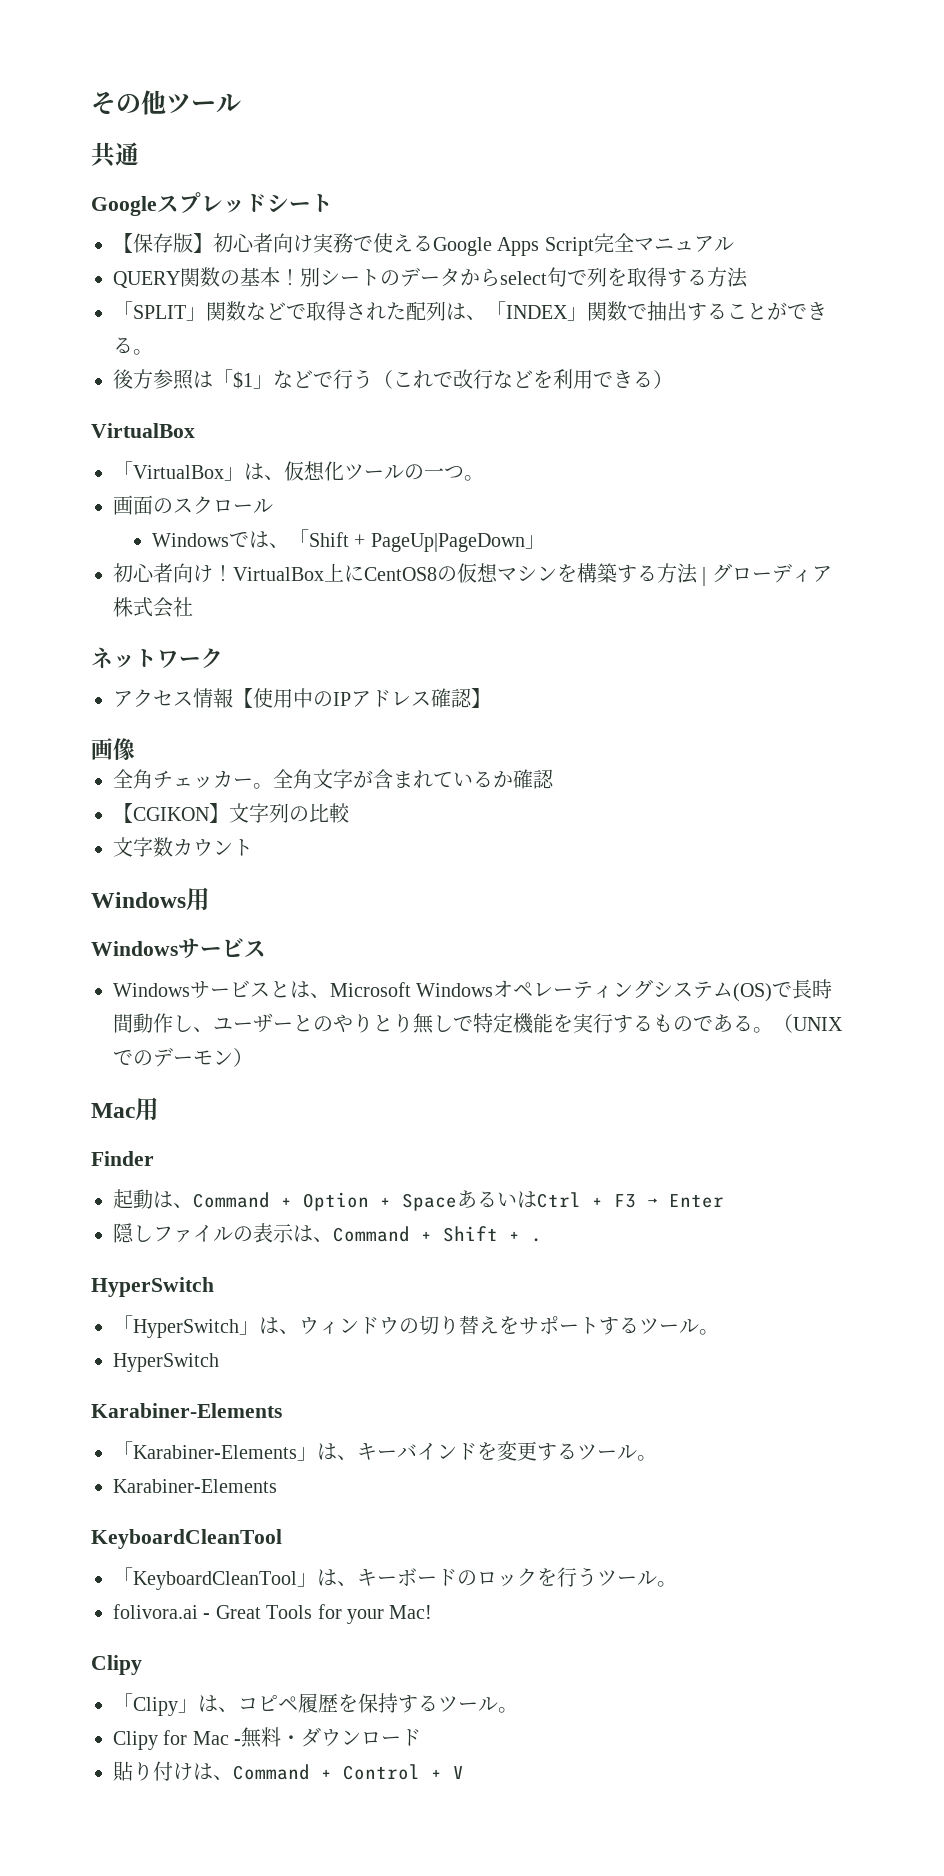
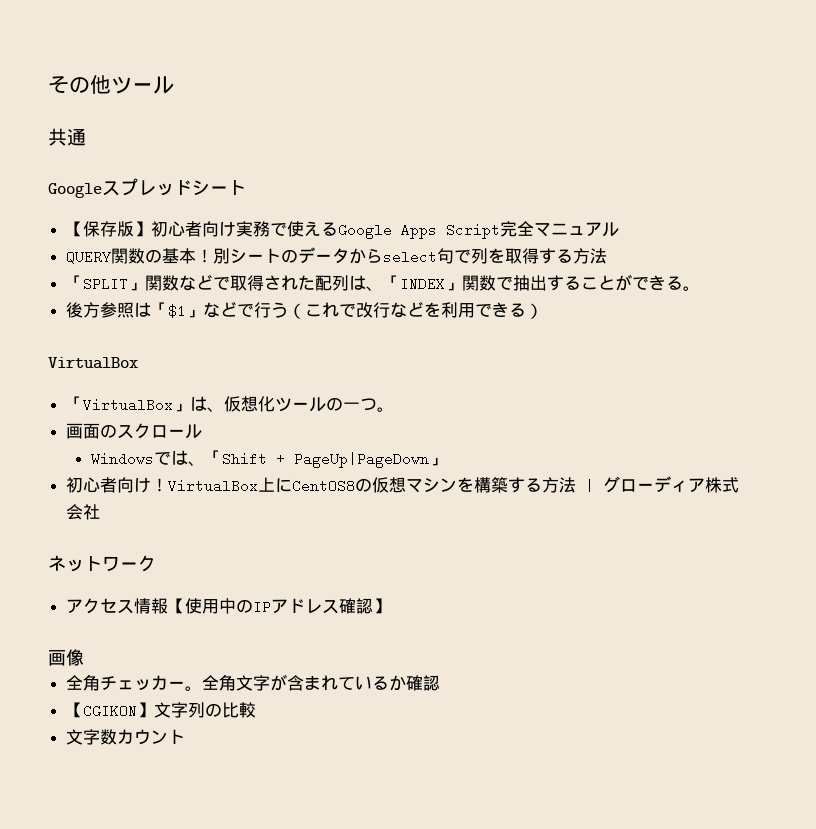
[91,887,210,911] [91,938,266,959] [113,979,833,1002] [113,1013,843,1034] [113,1047,253,1067] [91,1097,159,1121] [91,1151,154,1166] [113,1189,724,1211] [113,1223,542,1243] [91,1277,214,1297] [113,1315,719,1338] [113,1353,219,1372] [91,1403,282,1418] [113,1441,657,1461] [113,1479,277,1493] [91,1529,282,1549] [113,1567,677,1590] [113,1604,433,1624] [91,1655,142,1675] [113,1693,518,1716] [113,1727,422,1750] [113,1761,464,1781] // Windows用 // Windowsサービス // Windowsサービスとは、Microsoft Windowsオペレーティングシステム(OS)で長時間動作し、ユーザーとのやりとり無しで特定機能を実行するものである。（UNIXでのデーモン） // Mac用 // Finder // 起動は、Command + Option + SpaceあるいはCtrl + F3 → Enter // 隠しファイルの表示は、Command + Shift + . // HyperSwitch // 「HyperSwitch」は、ウィンドウの切り替えをサポートするツール。 // HyperSwitch // Karabiner-Elements // 「Karabiner-Elements」は、キーバインドを変更するツール。 // Karabiner-Elements // KeyboardCleanTool // 「KeyboardCleanTool」は、キーボードのロックを行うツール。 // folivora.ai - Great Tools for your Mac! // Clipy // 「Clipy」は、コピペ履歴を保持するツール。 // Clipy for Mac -無料・ダウンロード // 貼り付けは、Command + Control + V -> (186, 736) none

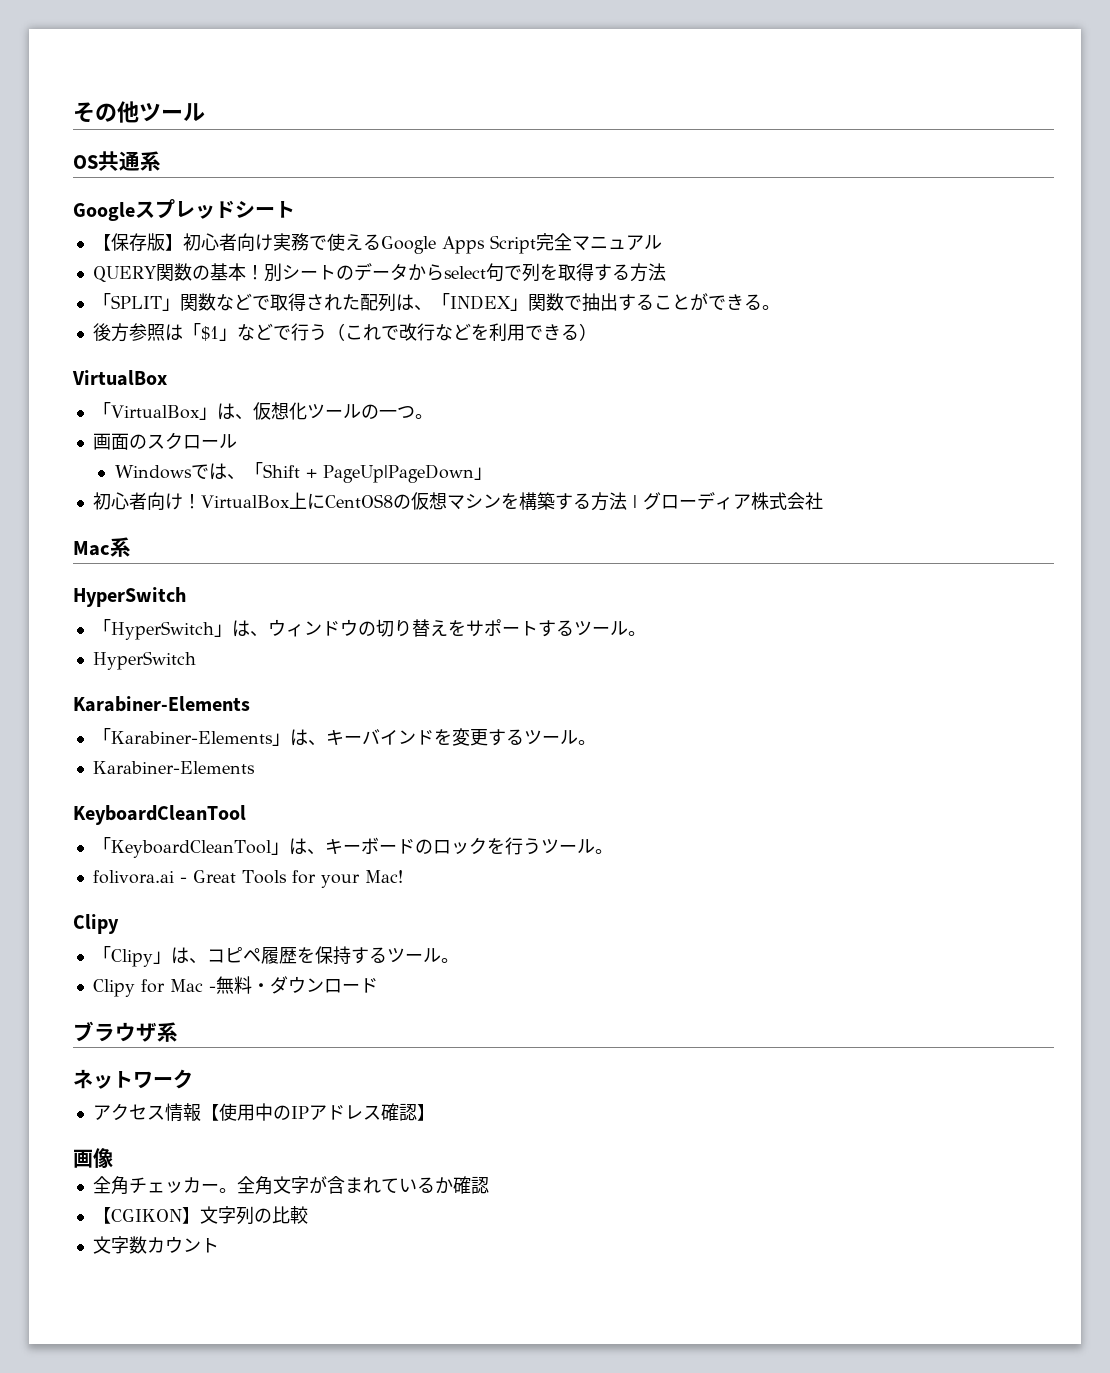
(174, 85) none -> [73,155,98,169] OS
(86, 137) none -> [140,151,161,171] 系
(101, 512) none -> [73,537,131,557] [73,587,186,607] [92,619,646,640] [92,651,196,670] [73,696,250,712] [92,728,596,746] [92,761,255,774] [73,805,246,825] [92,837,613,858] [92,870,403,888] [73,914,119,934] [92,946,459,967] [92,976,378,997] [73,1021,178,1042] // Mac系 // HyperSwitch // 「HyperSwitch」は、ウィンドウの切り替えをサポートするツール。 // HyperSwitch // Karabiner-Elements // 「Karabiner-Elements」は、キーバインドを変更するツール。 // Karabiner-Elements // KeyboardCleanTool // 「KeyboardCleanTool」は、キーボードのロックを行うツール。 // folivora.ai - Great Tools for your Mac! // Clipy // 「Clipy」は、コピペ履歴を保持するツール。 // Clipy for Mac -無料・ダウンロード // ブラウザ系

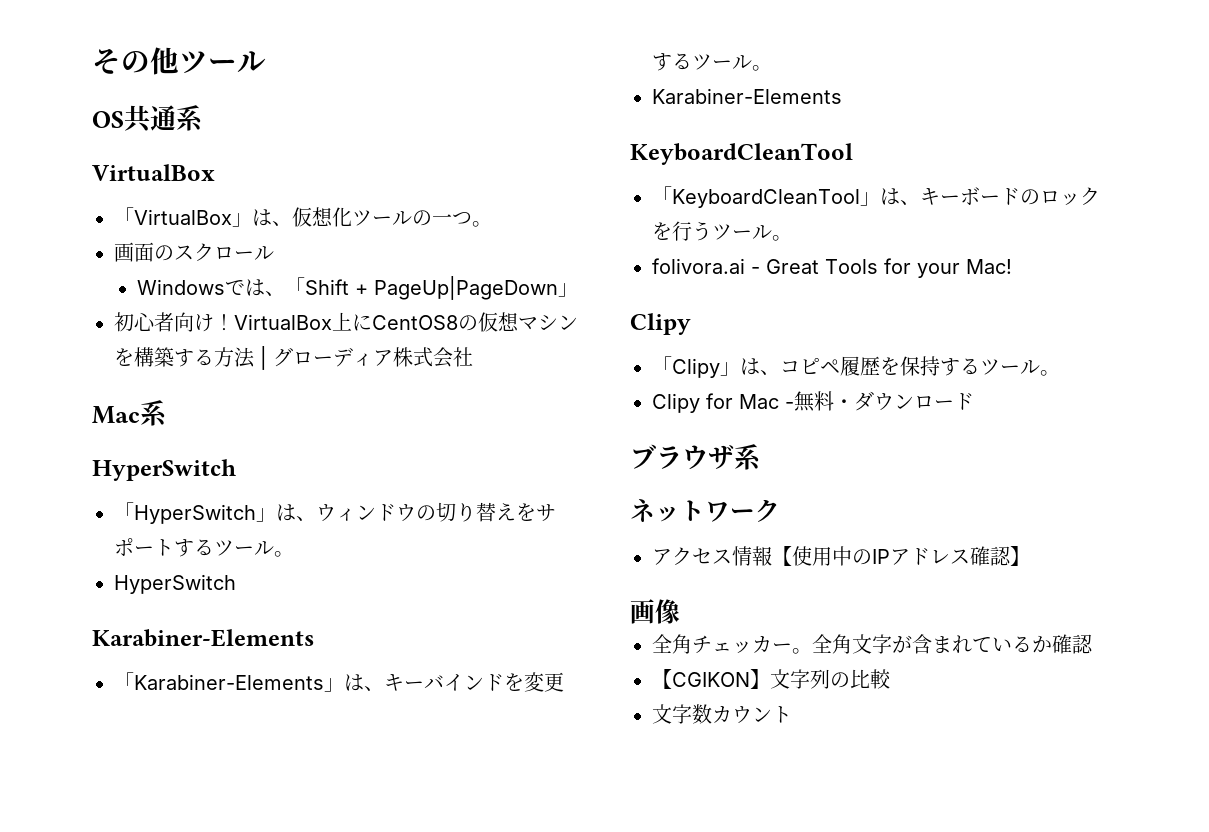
[73,199,295,221] [92,233,662,254] [92,263,666,283] [92,293,780,312] [92,323,597,342] // Googleスプレッドシート // 【保存版】初心者向け実務で使えるGoogle Apps Script完全マニュアル // QUERY関数の基本！別シートのデータからselect句で列を取得する方法 // 「SPLIT」関数などで取得された配列は、「INDEX」関数で抽出することができる。 // 後方参照は「$1」などで行う（これで改行などを利用できる） -> (203, 118) none

